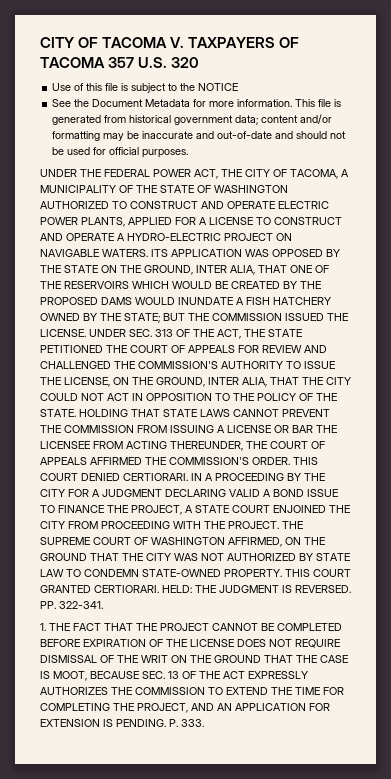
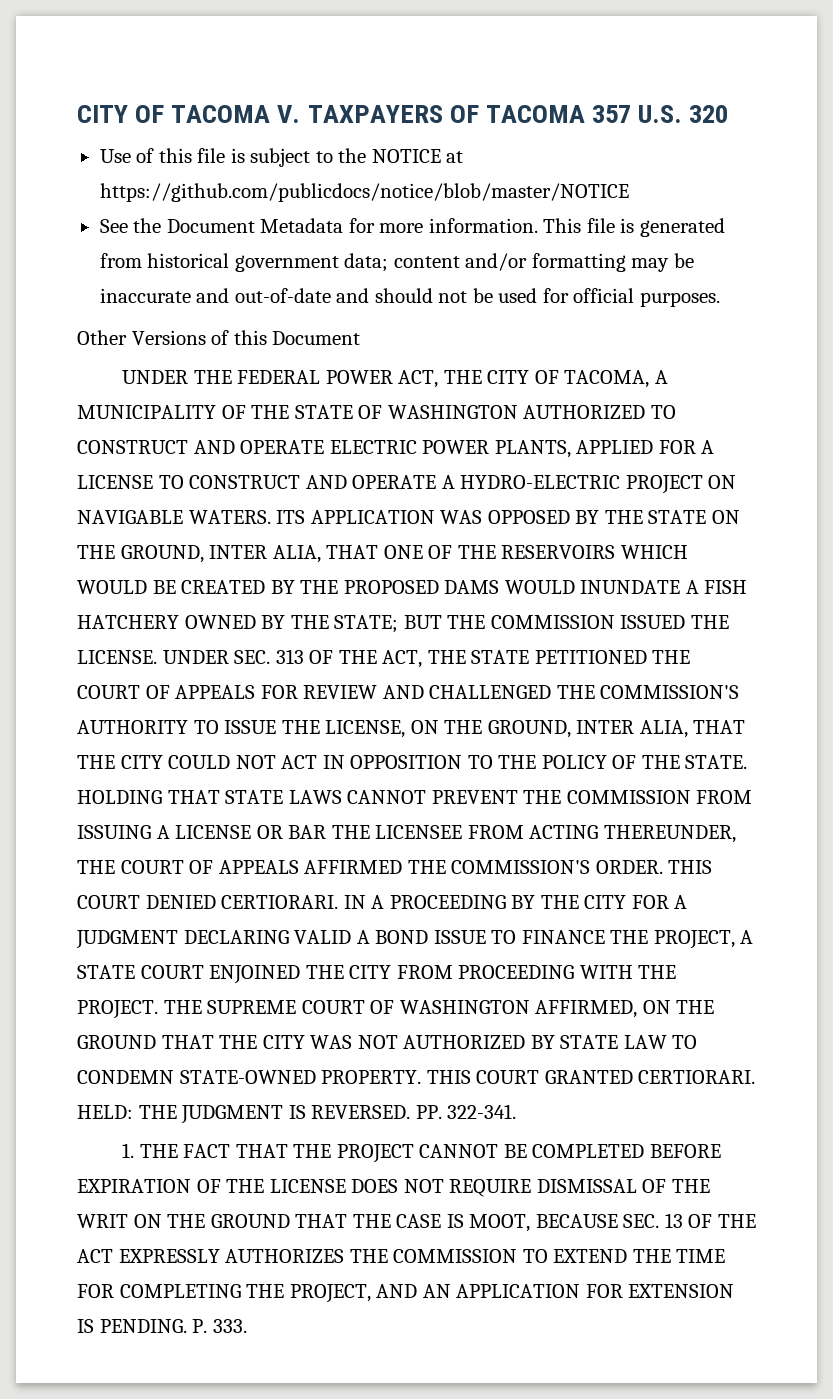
(239, 87) none -> [446,151,464,163] [99,183,629,202] at https://github.com/publicdocs/notice/blob/master/NOTICE
(189, 153) none -> [77,330,361,345] // Other Versions of this Document

